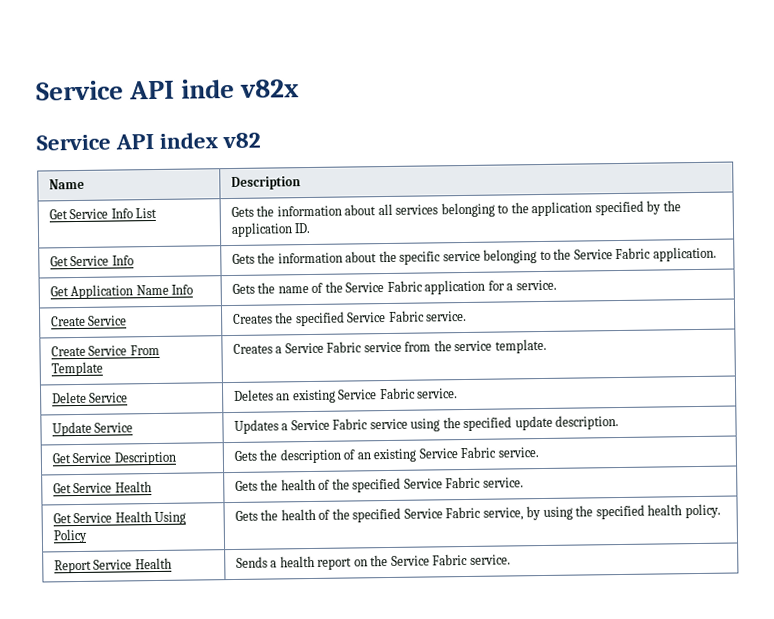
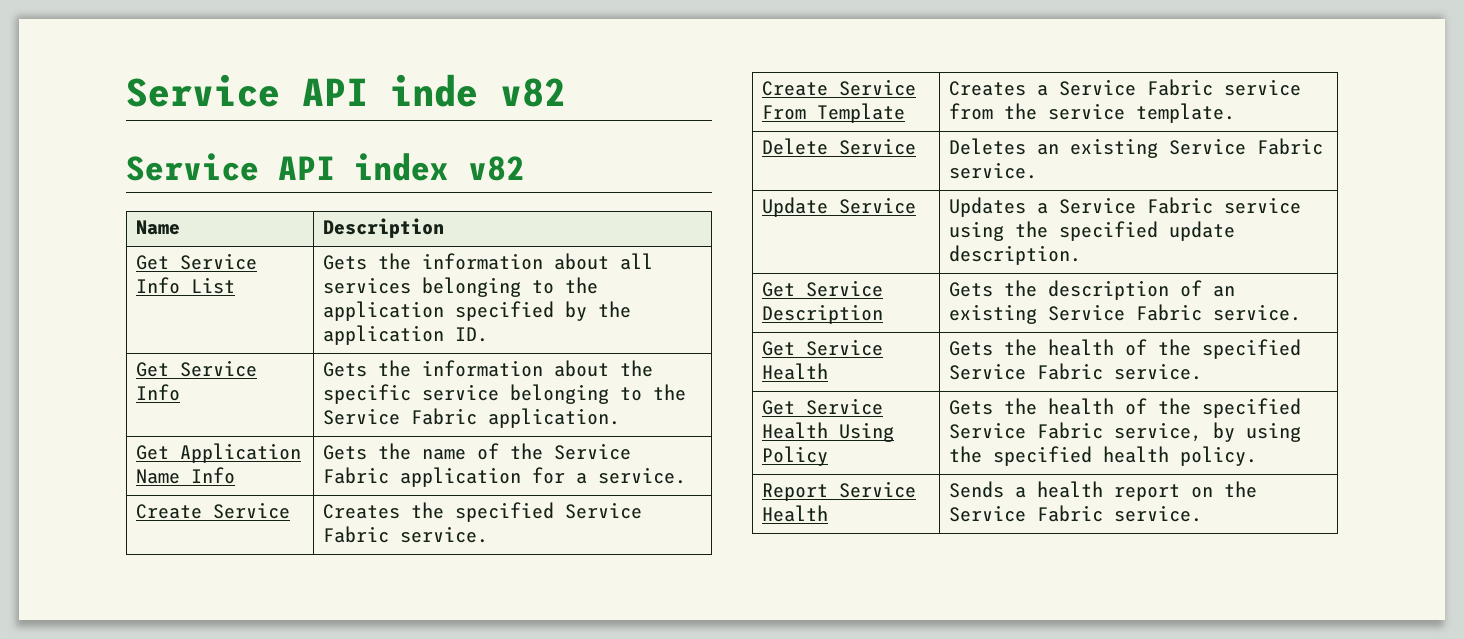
[240,79,300,98] v82x -> [500,78,566,107] v82

